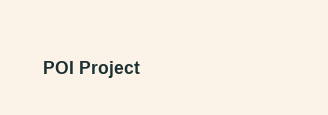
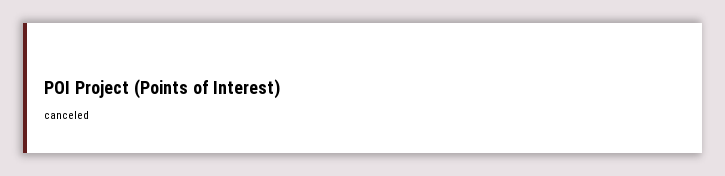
(140, 69) none -> [133,79,281,99] [44,111,89,119] (Points of Interest) // canceled

